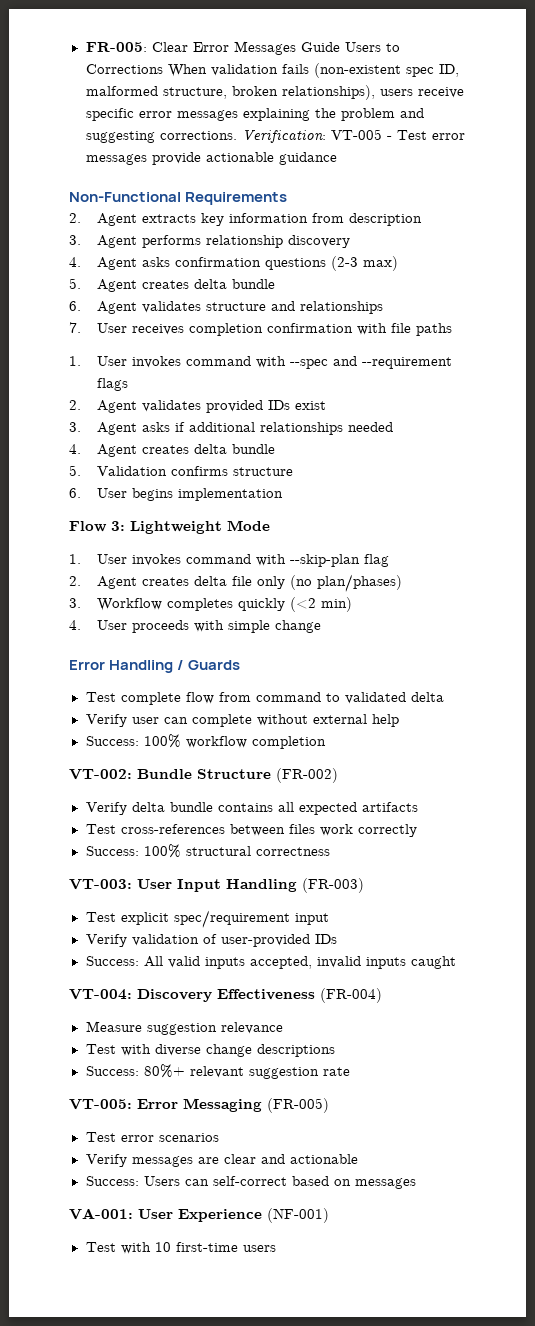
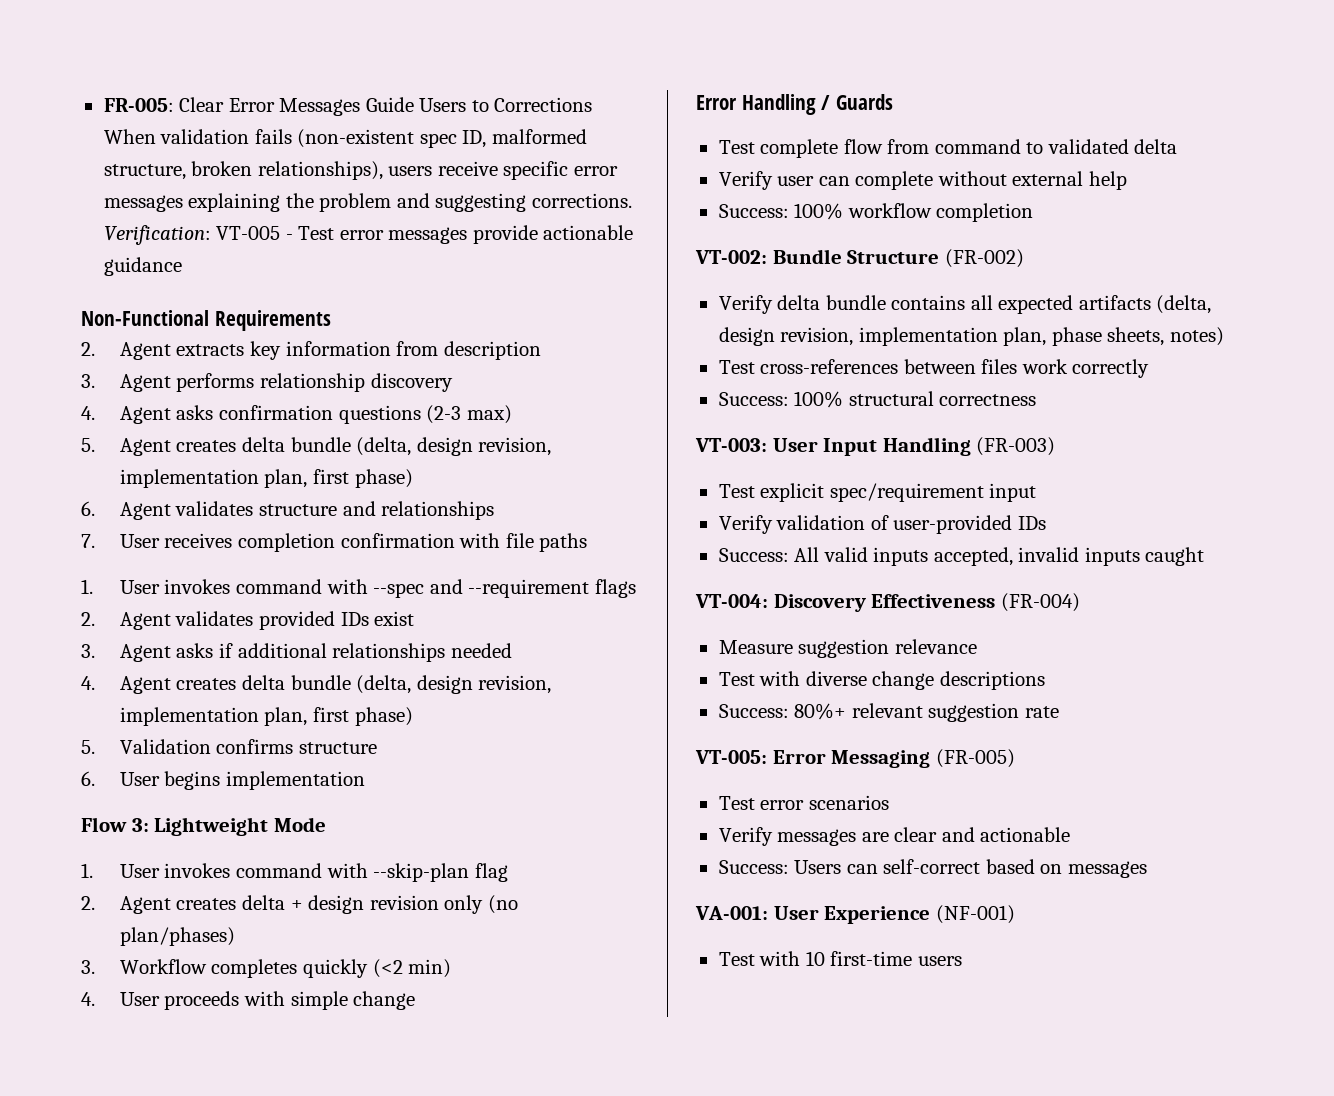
(275, 284) none -> [356,437,552,456] [119,469,413,488] (delta, design revision, implementation plan, first phase)
(275, 449) none -> [356,675,552,694] [119,707,413,726] (delta, design revision, implementation plan, first phase)
[231,576,252,586] file -> [290,895,439,914] + design revision
(418, 807) none -> [1156,295,1212,314] [718,327,1224,346] (delta, design revision, implementation plan, phase sheets, notes)

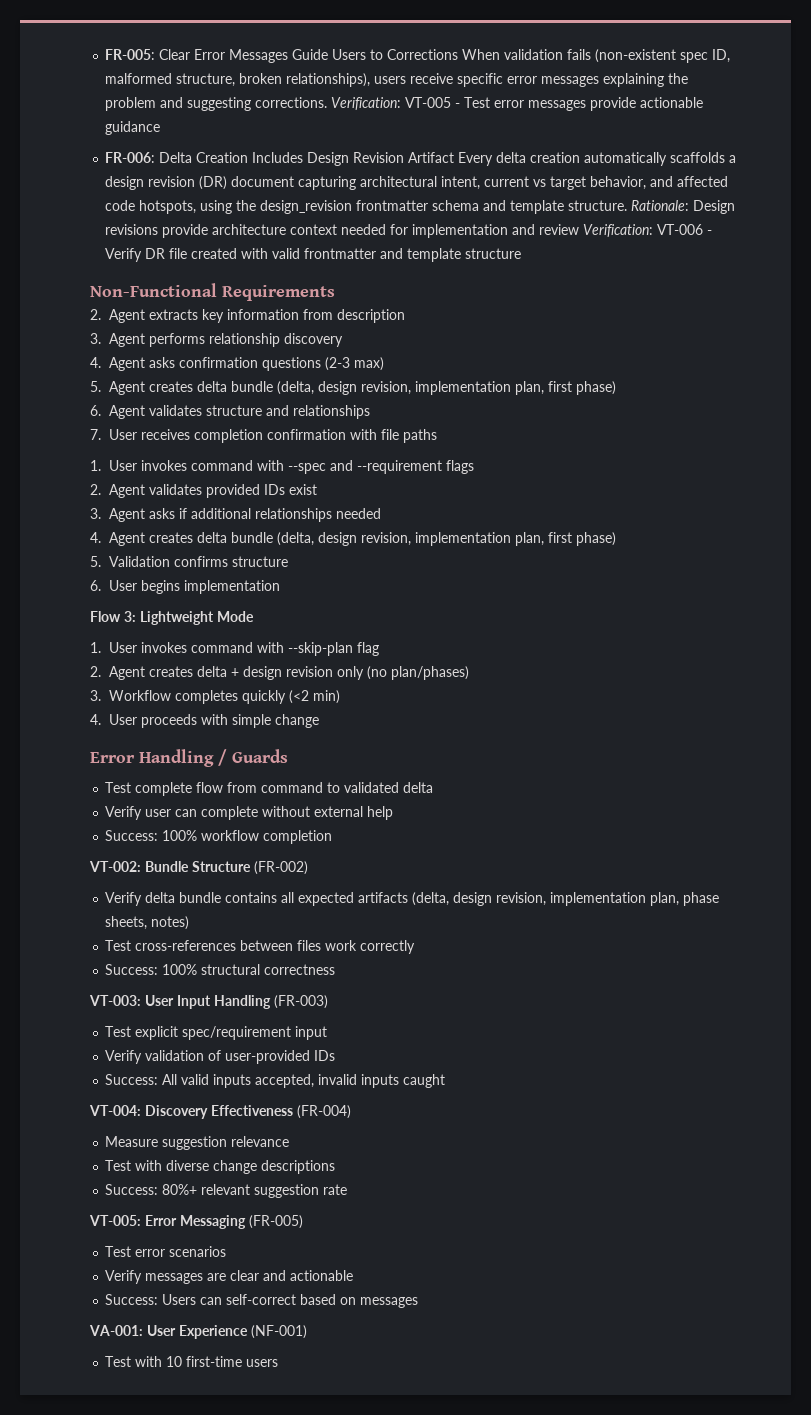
(182, 266) none -> [105,152,737,166] [105,176,729,190] [105,200,736,214] [105,224,713,238] [105,248,522,262] // FR-006: Delta Creation Includes Design Revision Artifact Every delta creation automatically scaffolds a design revision (DR) document capturing architectural intent, current vs target behavior, and affected code hotspots, using the design_revision frontmatter schema and template structure. Rationale: Design revisions provide architecture context needed for implementation and review Verification: VT-006 - Verify DR file created with valid frontmatter and template structure

